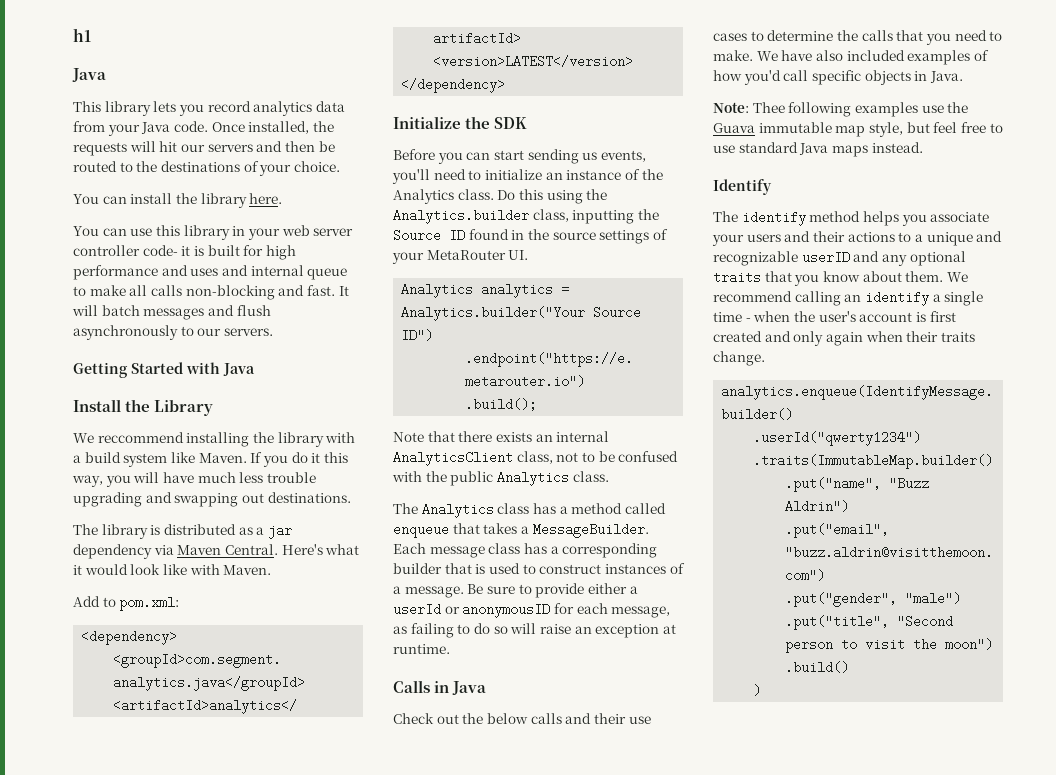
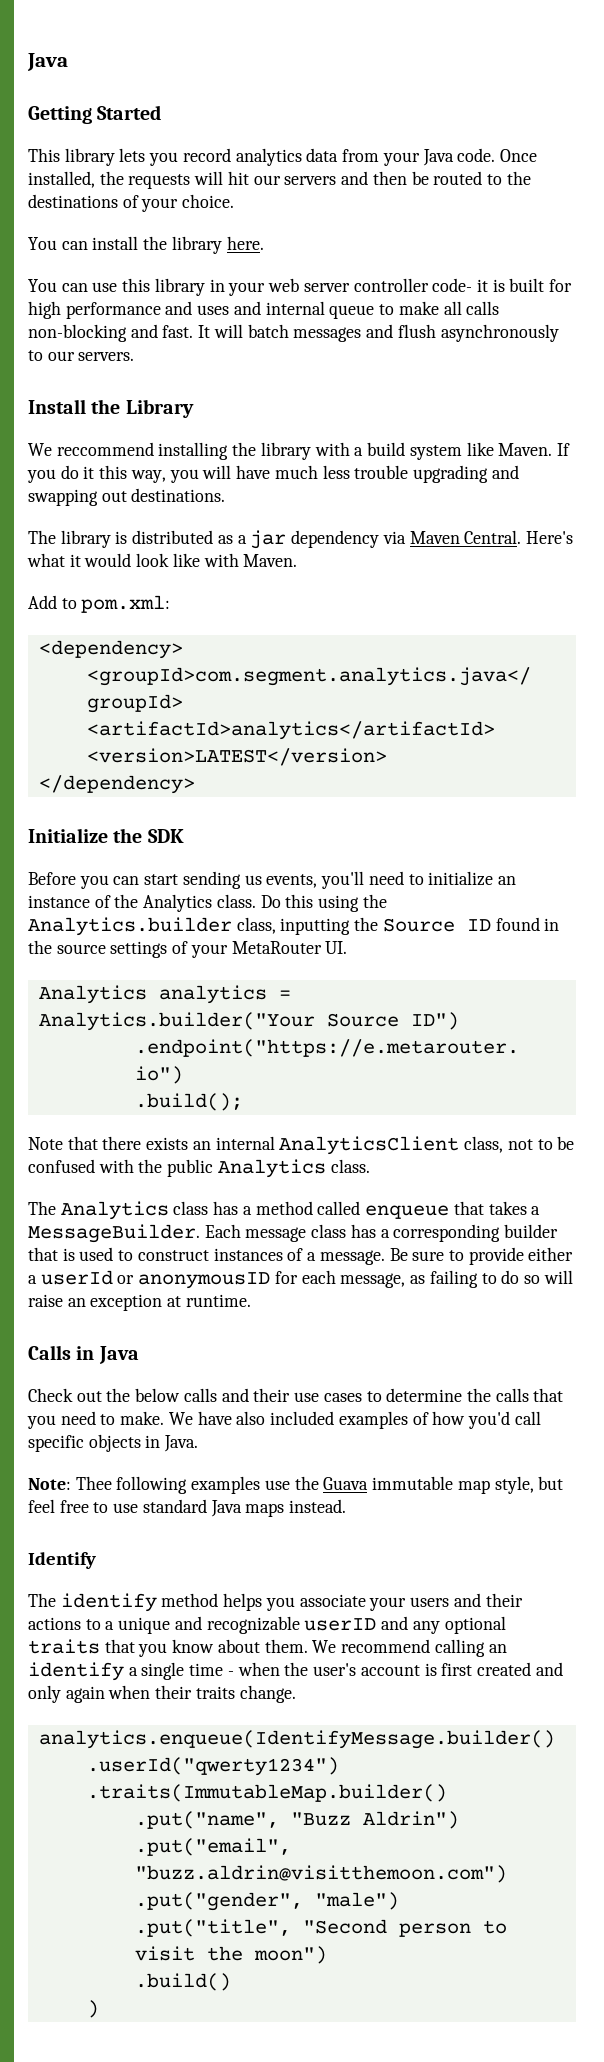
[73,28,91,42] [72,68,106,82] h1 // Java -> [27,53,68,71] [28,105,162,124] Java // Getting Started
[73,362,255,378] // Getting Started with Java -> (135, 356) none

